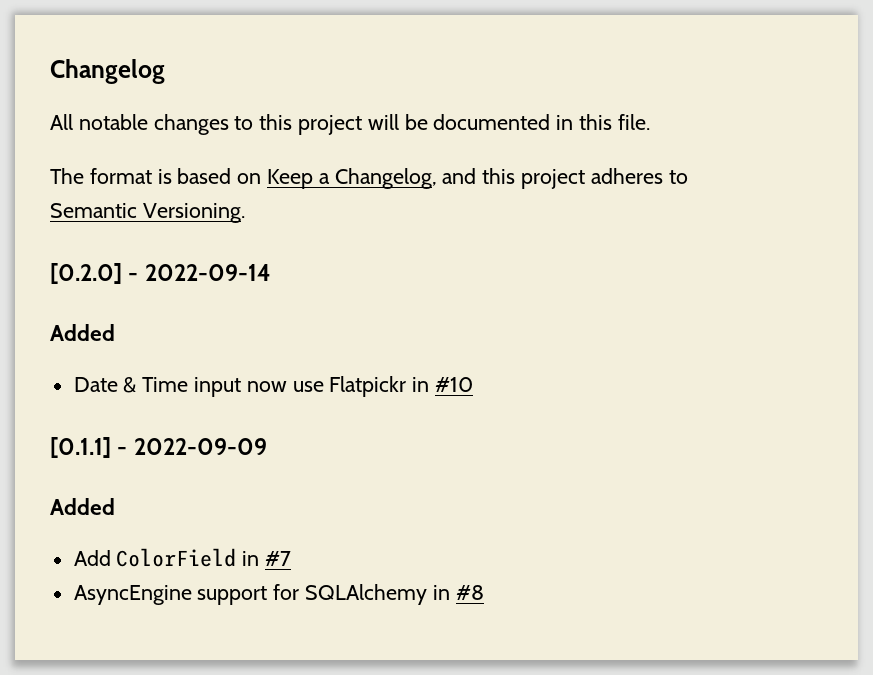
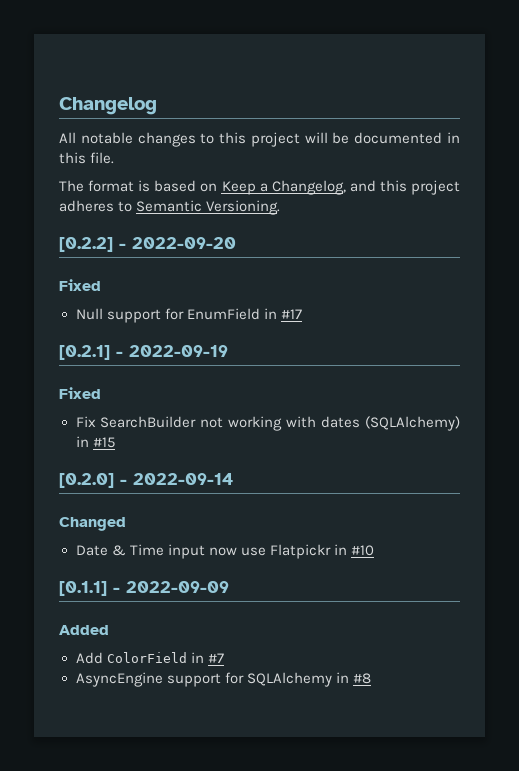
(245, 213) none -> [59,237,236,252] [59,279,101,291] [75,308,302,323] [59,345,228,360] [59,387,101,399] [75,416,460,431] [75,436,115,448] // [0.2.2] - 2022-09-20 // Fixed // Null support for EnumField in #17 // [0.2.1] - 2022-09-19 // Fixed // Fix SearchBuilder not working with dates (SQLAlchemy) in #15
[50,324,115,341] Added -> [59,517,126,531] Changed

